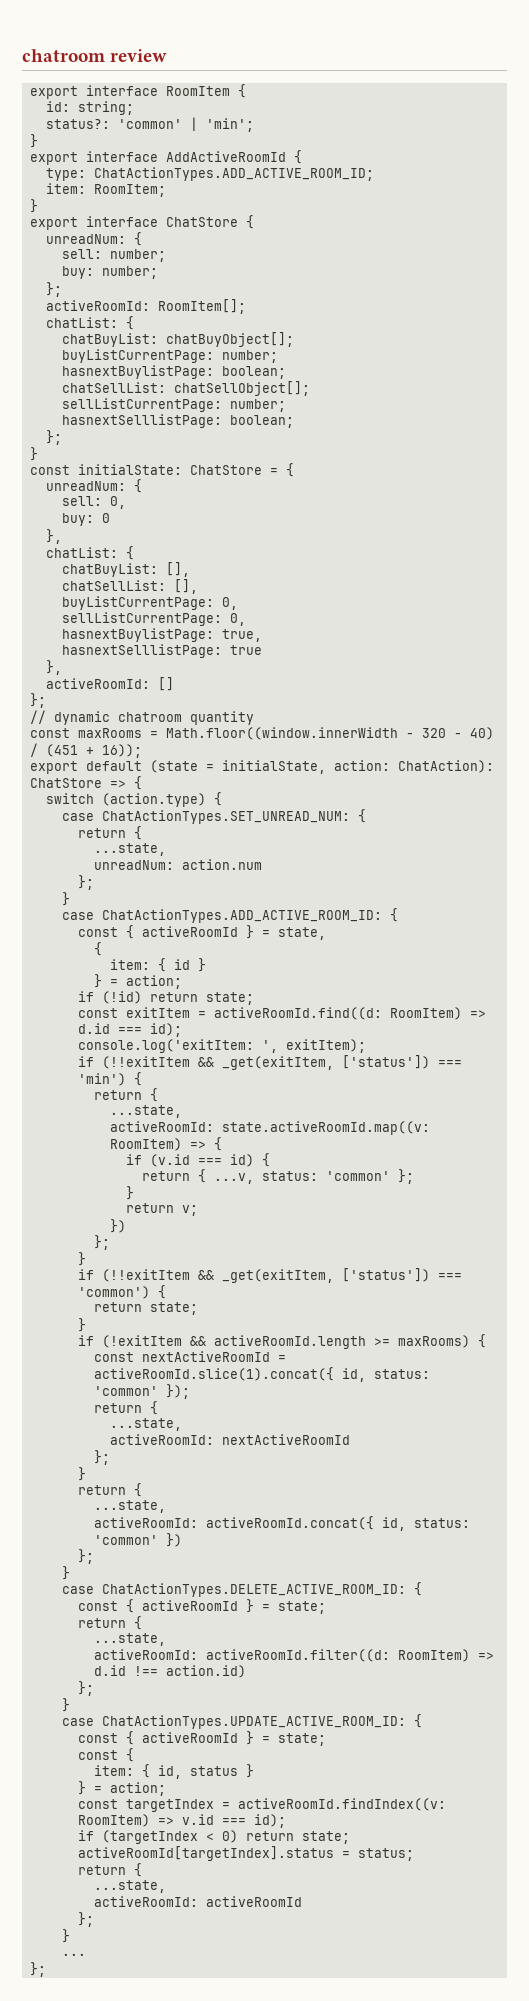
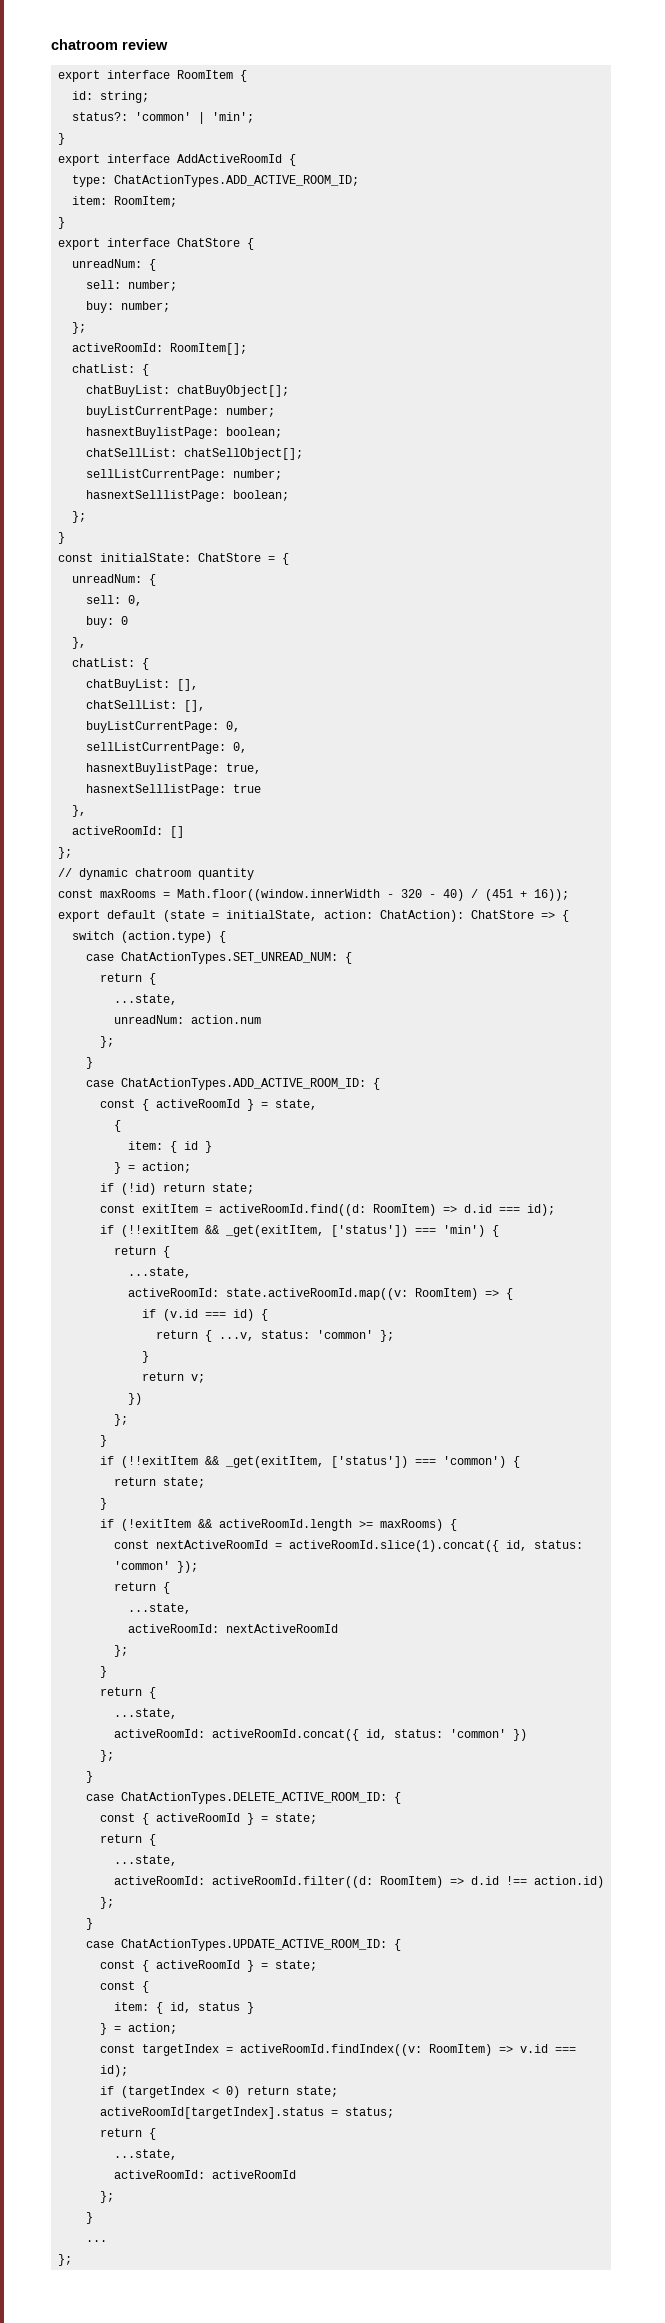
[77,1039,366,1053] // console.log('exitItem: ', exitItem); -> (555, 1210) none

